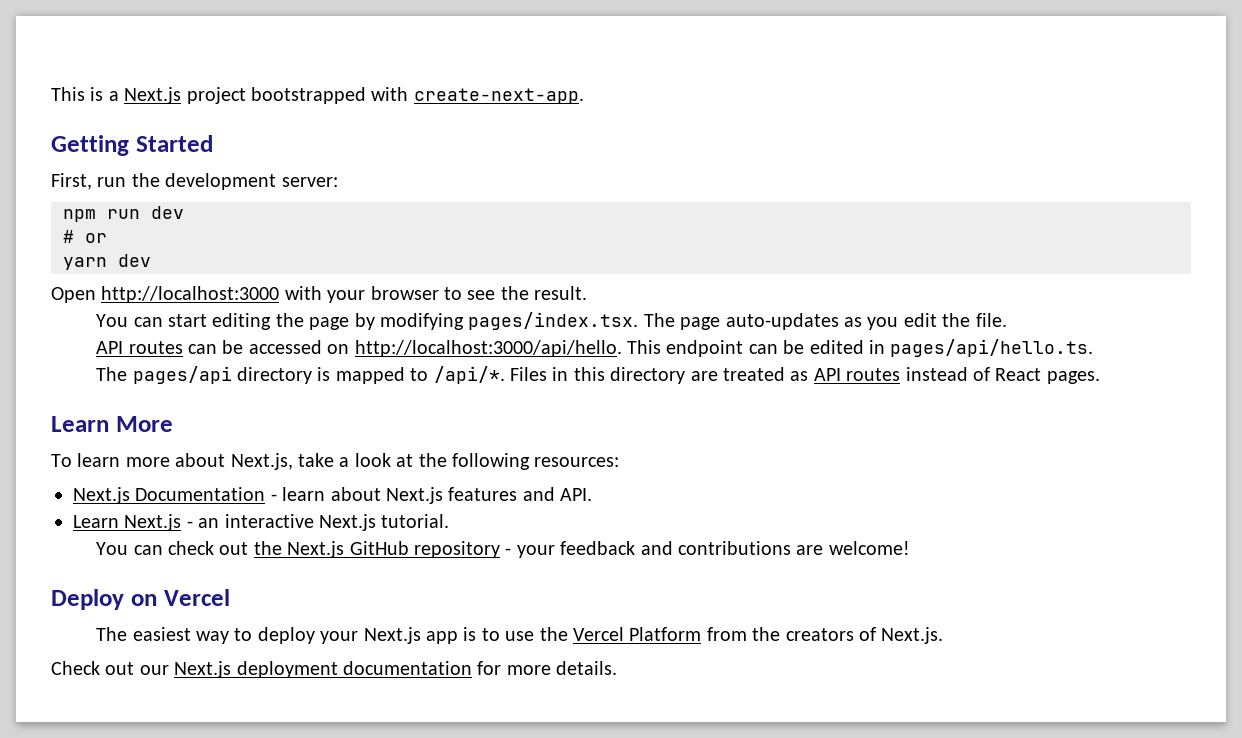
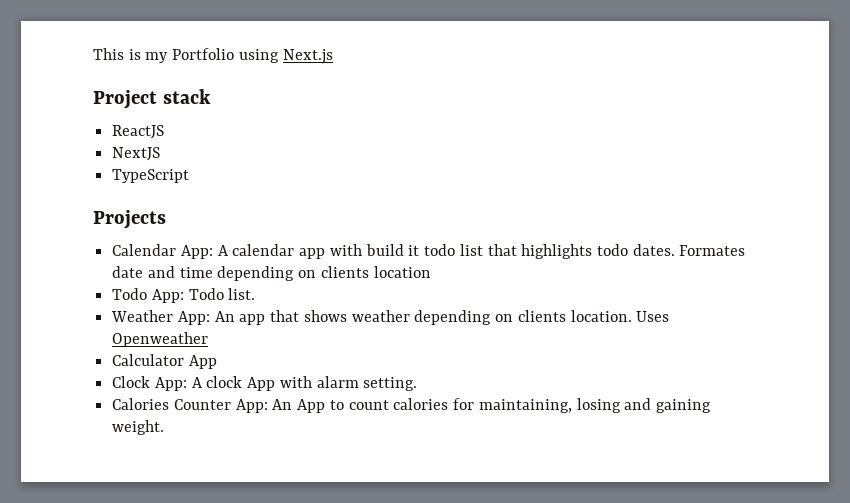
[108,87,584,104] [51,135,213,156] [51,173,338,190] [63,206,184,222] [63,230,107,243] [63,254,151,270] [51,286,588,303] [96,312,1007,330] [96,339,1094,357] [96,366,1100,384] [51,416,173,432] [51,453,620,470] [73,487,593,504] [73,514,450,531] [96,541,910,558] [51,589,230,610] [96,627,944,644] [51,661,618,678] a Next.js project bootstrapped with create-next-app. // Getting Started // First, run the development server: // npm run dev // # or // yarn dev // Open http://localhost:3000 with your browser to see the result. // You can start editing the page by modifying pages/index.tsx. The page auto-updates as you edit the file. // API routes can be accessed on http://localhost:3000/api/hello. This endpoint can be edited in pages/api/hello.ts. // The pages/api directory is mapped to /api/*. Files in this directory are treated as API routes instead of React pages. // Learn More // To learn more about Next.js, take a look at the following resources: // Next.js Documentation - learn about Next.js features and API. // Learn Next.js - an interactive Next.js tutorial. // You can check out the Next.js GitHub repository - your feedback and contributions are welcome! // Deploy on Vercel // The easiest way to deploy your Next.js app is to use the Vercel Platform from the creators of Next.js. // Check out our Next.js deployment documentation for more details. -> [145,48,333,64] [93,89,211,109] [112,125,165,139] [112,147,161,161] [112,169,190,183] [93,210,166,229] [112,244,746,259] [112,266,431,281] [112,288,256,303] [111,310,670,325] [112,332,209,347] [112,354,217,369] [112,376,418,391] [112,398,711,413] [112,420,165,435] my Portfolio using Next.js // Project stack // ReactJS // NextJS // TypeScript // Projects // Calendar App: A calendar app with build it todo list that highlights todo dates. Formates date and time depending on clients location // Todo App: Todo list. // Weather App: An app that shows weather depending on clients location. Uses Openweather // Calculator App // Clock App: A clock App with alarm setting. // Calories Counter App: An App to count calories for maintaining, losing and gaining weight.

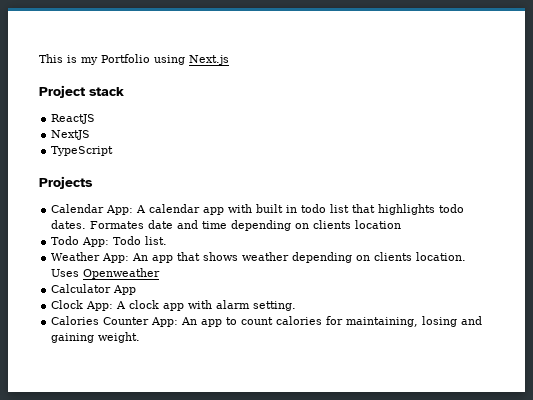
[365,244,420,256] build it -> [256,204,298,213] built in
[247,377,276,391] App -> [163,303,185,311] app
[297,399,326,413] App -> [201,319,223,327] app

